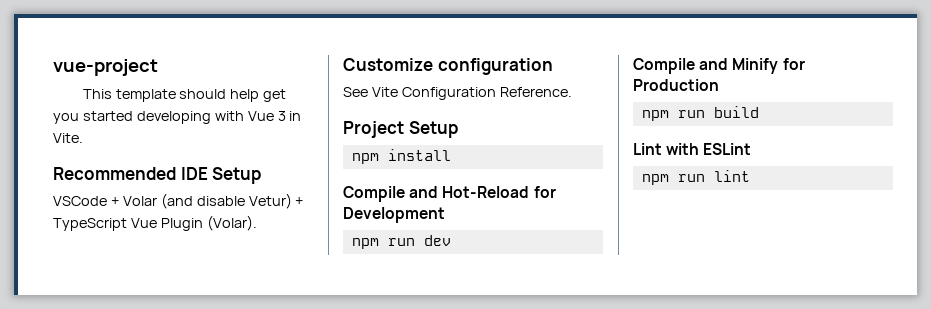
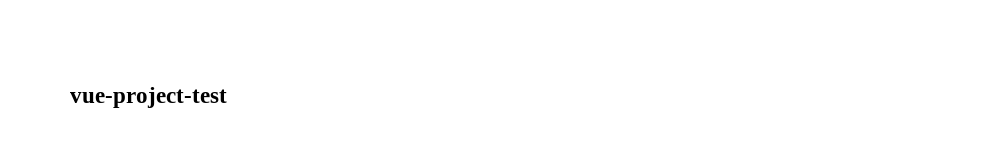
[53,59,158,76] [82,89,287,102] [53,111,302,124] [53,133,83,143] [53,167,262,184] [53,193,304,209] [53,215,257,231] [343,58,553,75] [343,87,572,100] [343,121,458,138] [351,149,451,164] [343,186,556,202] [343,207,445,223] [351,235,451,249] [633,58,805,74] [633,79,719,91] [641,106,759,121] [633,143,752,155] [641,170,750,185] vue-project // This template should help get you started developing with Vue 3 in Vite. // Recommended IDE Setup // VSCode + Volar (and disable Vetur) + TypeScript Vue Plugin (Volar). // Customize configuration // See Vite Configuration Reference. // Project Setup // npm install // Compile and Hot-Reload for Development // npm run dev // Compile and Minify for Production // npm run build // Lint with ESLint // npm run lint -> [70,87,227,108] vue-project-test

